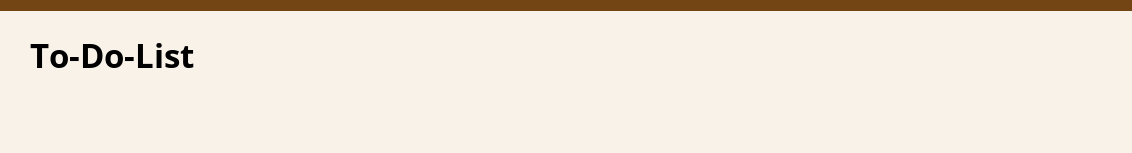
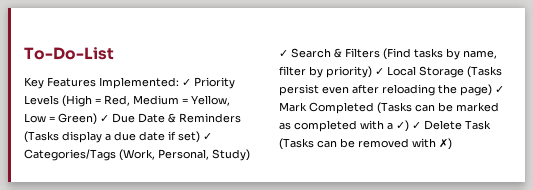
(194, 55) none -> [24,77,235,89] [24,95,230,107] [24,113,241,125] [24,131,212,143] [24,149,250,161] [279,48,497,60] [279,66,502,78] [279,84,504,96] [279,102,499,114] [279,120,491,132] [279,138,452,150] // Key Features Implemented: ✓ Priority Levels (High = Red, Medium = Yellow, Low = Green) ✓ Due Date & Reminders (Tasks display a due date if set) ✓ Categories/Tags (Work, Personal, Study) ✓ Search & Filters (Find tasks by name, filter by priority) ✓ Local Storage (Tasks persist even after reloading the page) ✓ Mark Completed (Tasks can be marked as completed with a ✓) ✓ Delete Task (Tasks can be removed with ✗)

